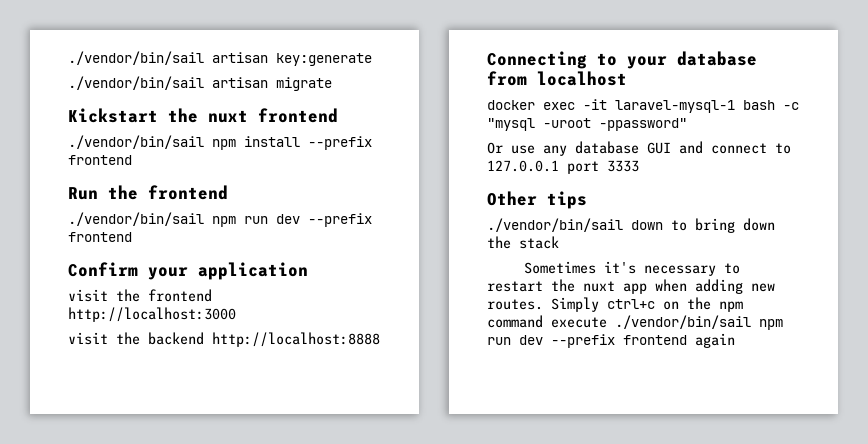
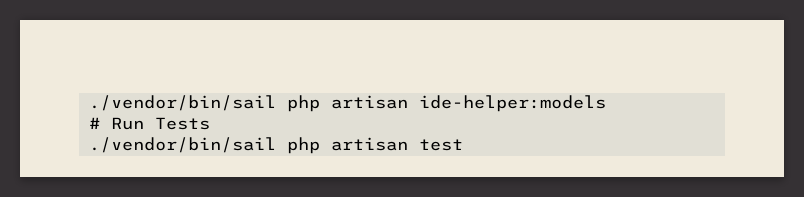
[68,51,372,66] [68,76,332,91] [68,108,338,123] [68,135,372,150] [68,155,132,165] [68,185,228,200] [68,212,372,227] [68,232,132,242] [68,262,308,280] [68,289,212,302] [68,307,236,322] [68,332,380,347] [487,51,757,69] [487,71,627,86] [487,99,799,113] [487,118,687,131] [487,141,791,156] [487,160,639,174] [487,191,587,209] [487,218,775,233] [487,236,559,249] [523,261,740,276] [487,279,775,294] [487,297,743,312] [487,315,783,330] [487,333,735,348] ./vendor/bin/sail artisan key:generate // ./vendor/bin/sail artisan migrate // Kickstart the nuxt frontend // ./vendor/bin/sail npm install --prefix frontend // Run the frontend // ./vendor/bin/sail npm run dev --prefix frontend // Confirm your application // visit the frontend http://localhost:3000 // visit the backend http://localhost:8888 // Connecting to your database from localhost // docker exec -it laravel-mysql-1 bash -c "mysql -uroot -ppassword" // Or use any database GUI and connect to 127.0.0.1 port 3333 // Other tips // ./vendor/bin/sail down to bring down the stack // Sometimes it's necessary to restart the nuxt app when adding new routes. Simply ctrl+c on the npm command execute ./vendor/bin/sail npm run dev --prefix frontend again -> [89,95,607,112] [89,117,211,130] [89,137,464,154] ./vendor/bin/sail php artisan ide-helper:models // # Run Tests // ./vendor/bin/sail php artisan test

